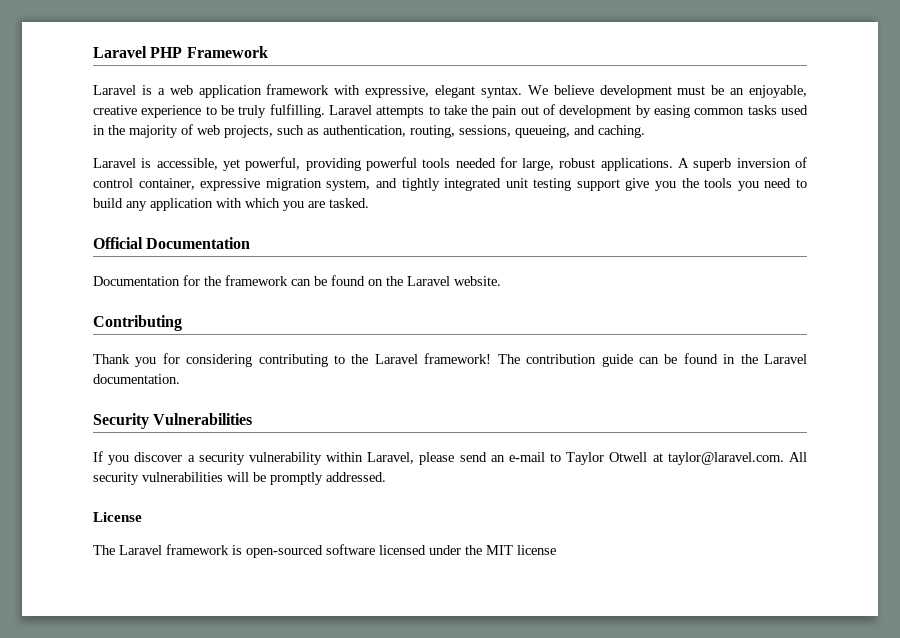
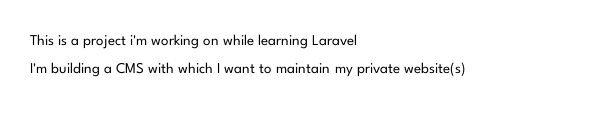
[93,46,268,58] [93,84,807,98] [93,104,808,118] [93,124,645,138] [93,157,807,171] [93,178,808,191] [93,198,369,211] [93,237,251,249] [93,275,501,286] [93,315,182,331] [93,353,807,367] [93,374,180,384] [93,413,253,429] [93,451,807,465] [93,472,386,485] [93,512,142,522] [93,544,556,558] Laravel PHP Framework // Laravel is a web application framework with expressive, elegant syntax. We believe development must be an enjoyable, creative experience to be truly fulfilling. Laravel attempts to take the pain out of development by easing common tasks used in the majority of web projects, such as authentication, routing, sessions, queueing, and caching. // Laravel is accessible, yet powerful, providing powerful tools needed for large, robust applications. A superb inversion of control container, expressive migration system, and tightly integrated unit testing support give you the tools you need to build any application with which you are tasked. // Official Documentation // Documentation for the framework can be found on the Laravel website. // Contributing // Thank you for considering contributing to the Laravel framework! The contribution guide can be found in the Laravel documentation. // Security Vulnerabilities // If you discover a security vulnerability within Laravel, please send an e-mail to Taylor Otwell at taylor@laravel.com. All security vulnerabilities will be promptly addressed. // License // The Laravel framework is open-sourced software licensed under the MIT license -> [30,34,358,49] [30,62,466,77] This is a project i'm working on while learning Laravel // I'm building a CMS with which I want to maintain my private website(s)

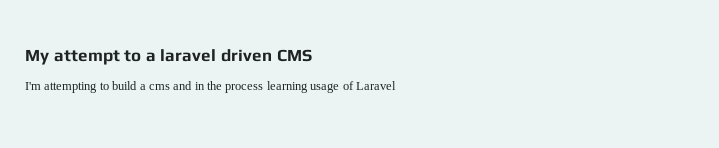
[30,34,358,49] [30,62,466,77] This is a project i'm working on while learning Laravel // I'm building a CMS with which I want to maintain my private website(s) -> [25,49,312,65] [25,81,396,93] My attempt to a laravel driven CMS // I'm attempting to build a cms and in the process learning usage of Laravel

